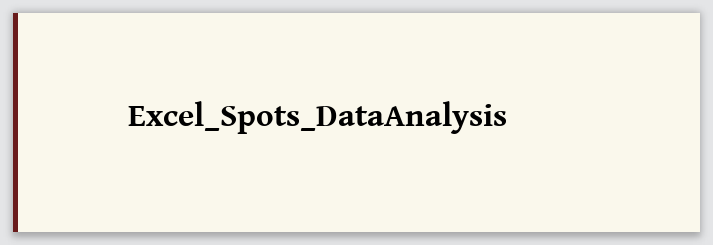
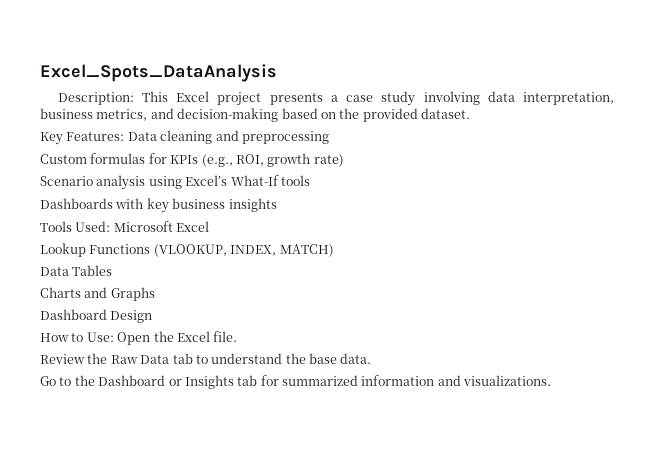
(507, 117) none -> [57,91,615,106] [40,108,470,122] [40,130,329,145] [40,153,344,167] [40,175,310,190] [40,198,277,213] [40,221,210,232] [40,243,334,257] [40,265,113,276] [40,287,155,301] [40,309,153,323] [40,331,238,345] [40,353,372,364] [40,375,552,389] // Description: This Excel project presents a case study involving data interpretation, business metrics, and decision-making based on the provided dataset. // Key Features: Data cleaning and preprocessing // Custom formulas for KPIs (e.g., ROI, growth rate) // Scenario analysis using Excel’s What-If tools // Dashboards with key business insights // Tools Used: Microsoft Excel // Lookup Functions (VLOOKUP, INDEX, MATCH) // Data Tables // Charts and Graphs // Dashboard Design // How to Use: Open the Excel file. // Review the Raw Data tab to understand the base data. // Go to the Dashboard or Insights tab for summarized information and visualizations.

